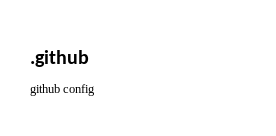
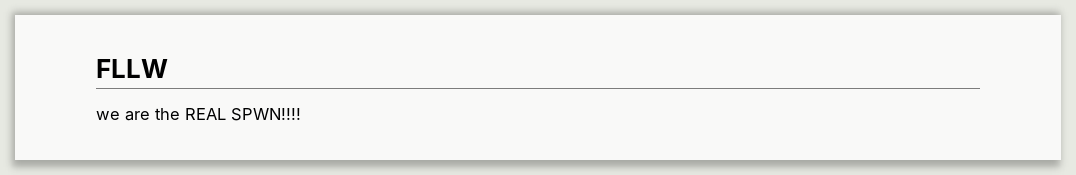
[30,50,89,67] [30,84,96,96] .github // github config -> [96,59,168,78] [96,108,301,121] FLLW // we are the REAL SPWN!!!!

